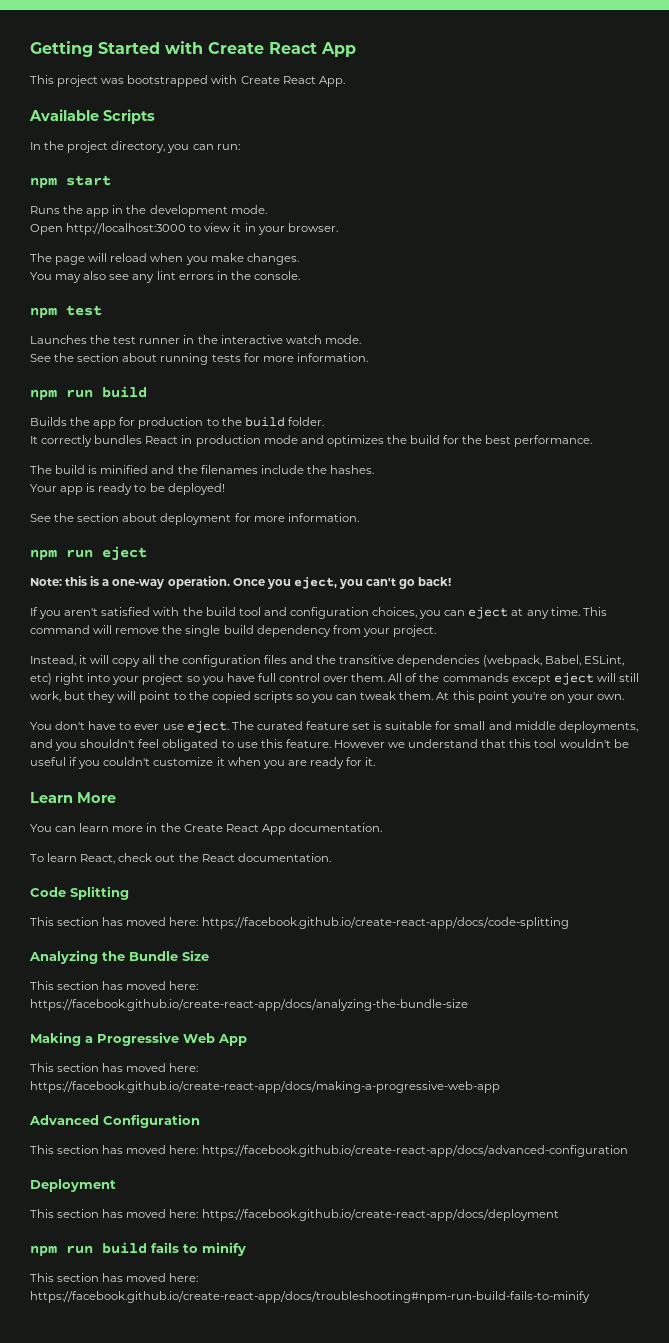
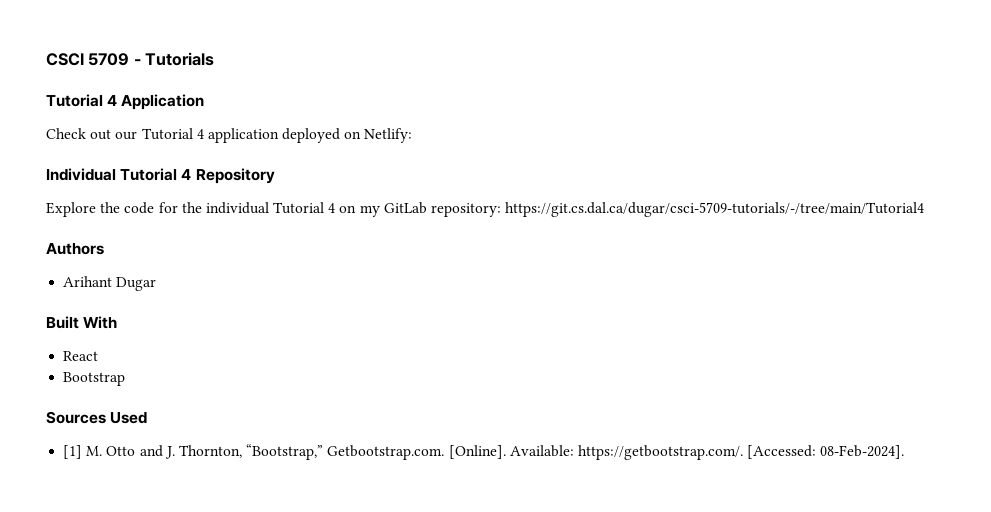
[30,41,356,57] [30,75,345,87] [29,109,155,124] [30,141,240,153] [30,175,111,188] [30,205,267,217] [30,223,338,235] [30,253,299,265] [30,271,300,283] [30,305,102,318] [30,335,361,344] [30,353,368,365] [30,386,147,400] [30,417,324,429] [30,435,593,447] [30,465,374,474] [30,483,225,495] [30,513,359,525] [30,546,147,561] [30,576,452,589] [30,607,607,619] [30,625,436,637] [30,655,625,667] [30,673,639,685] [30,691,625,703] [30,721,638,733] [30,739,629,751] [30,757,376,769] [30,792,116,803] [30,823,382,835] [30,853,331,864] [30,886,129,900] [30,917,569,929] [29,950,209,964] [30,981,199,990] [30,999,468,1011] [30,1032,247,1046] [30,1063,199,1072] [30,1081,500,1093] [29,1114,200,1128] [30,1145,628,1157] [30,1179,116,1192] [30,1209,559,1221] [30,1242,246,1256] [30,1273,199,1282] [30,1291,590,1303] Getting Started with Create React App // This project was bootstrapped with Create React App. // Available Scripts // In the project directory, you can run: // npm start // Runs the app in the development mode. // Open http://localhost:3000 to view it in your browser. // The page will reload when you make changes. // You may also see any lint errors in the console. // npm test // Launches the test runner in the interactive watch mode. // See the section about running tests for more information. // npm run build // Builds the app for production to the build folder. // It correctly bundles React in production mode and optimizes the build for the best performance. // The build is minified and the filenames include the hashes. // Your app is ready to be deployed! // See the section about deployment for more information. // npm run eject // Note: this is a one-way operation. Once you eject, you can't go back! // If you aren't satisfied with the build tool and configuration choices, you can eject at any time. This command will remove the single build dependency from your project. // Instead, it will copy all the configuration files and the transitive dependencies (webpack, Babel, ESLint, etc) right into your project so you have full control over them. All of the commands except eject will still work, but they will point to the copied scripts so you can tweak them. At this point you're on your own. // You don't have to ever use eject. The curated feature set is suitable for small and middle deployments, and you shouldn't feel obligated to use this feature. However we understand that this tool wouldn't be useful if you couldn't customize it when you are ready for it. // Learn More // You can learn more in the Create React App documentation. // To learn React, check out the React documentation. // Code Splitting // This section has moved here: https://facebook.github.io/create-react-app/docs/code-splitting // Analyzing the Bundle Size // This section has moved here: https://facebook.github.io/create-react-app/docs/analyzing-the-bundle-size // Making a Progressive Web App // This section has moved here: https://facebook.github.io/create-react-app/docs/making-a-progressive-web-app // Advanced Configuration // This section has moved here: https://facebook.github.io/create-react-app/docs/advanced-configuration // Deployment // This section has moved here: https://facebook.github.io/create-react-app/docs/deployment // npm run build fails to minify // This section has moved here: https://facebook.github.io/create-react-app/docs/troubleshooting#npm-run-build-fails-to-minify -> [46,52,215,66] [46,94,205,110] [46,128,413,143] [46,168,275,184] [46,202,925,217] [46,243,104,255] [63,276,157,291] [46,316,118,329] [63,351,99,361] [63,372,126,386] [46,411,148,424] [63,444,905,460] CSCI 5709 - Tutorials // Tutorial 4 Application // Check out our Tutorial 4 application deployed on Netlify: // Individual Tutorial 4 Repository // Explore the code for the individual Tutorial 4 on my GitLab repository: https://git.cs.dal.ca/dugar/csci-5709-tutorials/-/tree/main/Tutorial4 // Authors // Arihant Dugar // Built With // React // Bootstrap // Sources Used // [1] M. Otto and J. Thornton, “Bootstrap,” Getbootstrap.com. [Online]. Available: https://getbootstrap.com/. [Accessed: 08-Feb-2024].

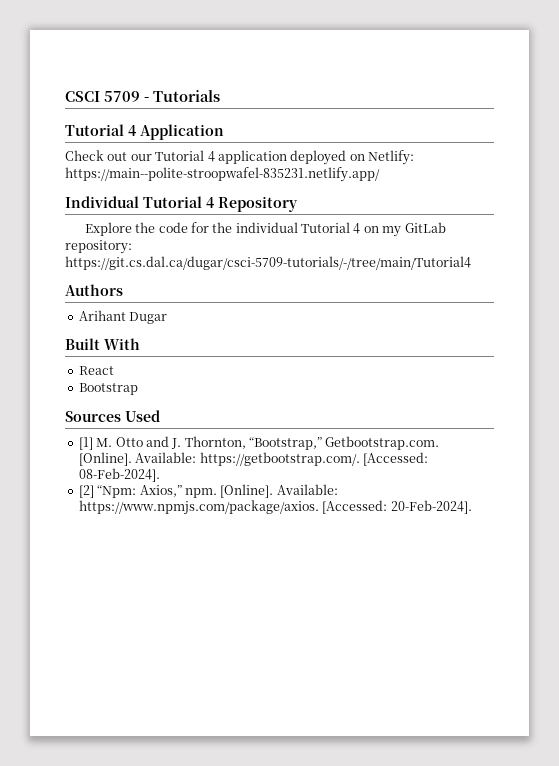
(413, 135) none -> [65,167,380,182] https://main--polite-stroopwafel-835231.netlify.app/
(905, 452) none -> [78,484,338,498] [78,500,472,515] // [2] “Npm: Axios,” npm. [Online]. Available: https://www.npmjs.com/package/axios. [Accessed: 20-Feb-2024].

